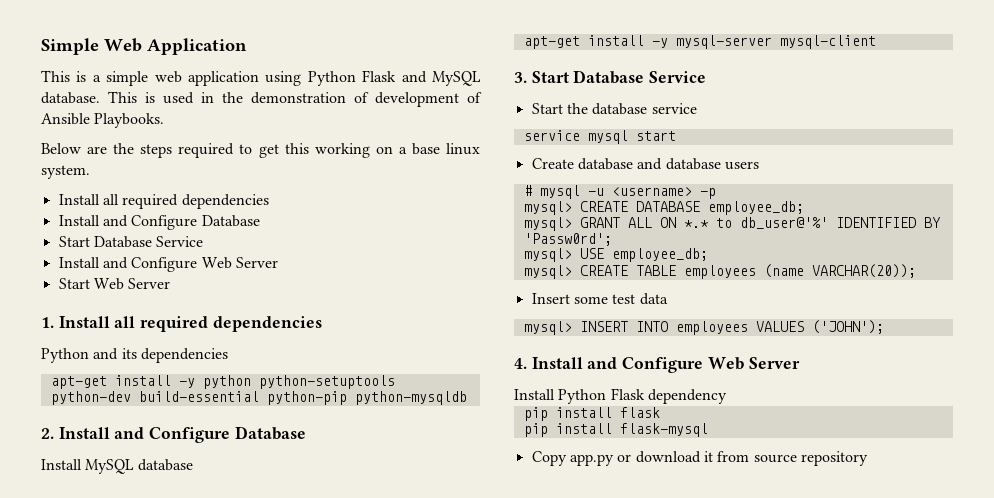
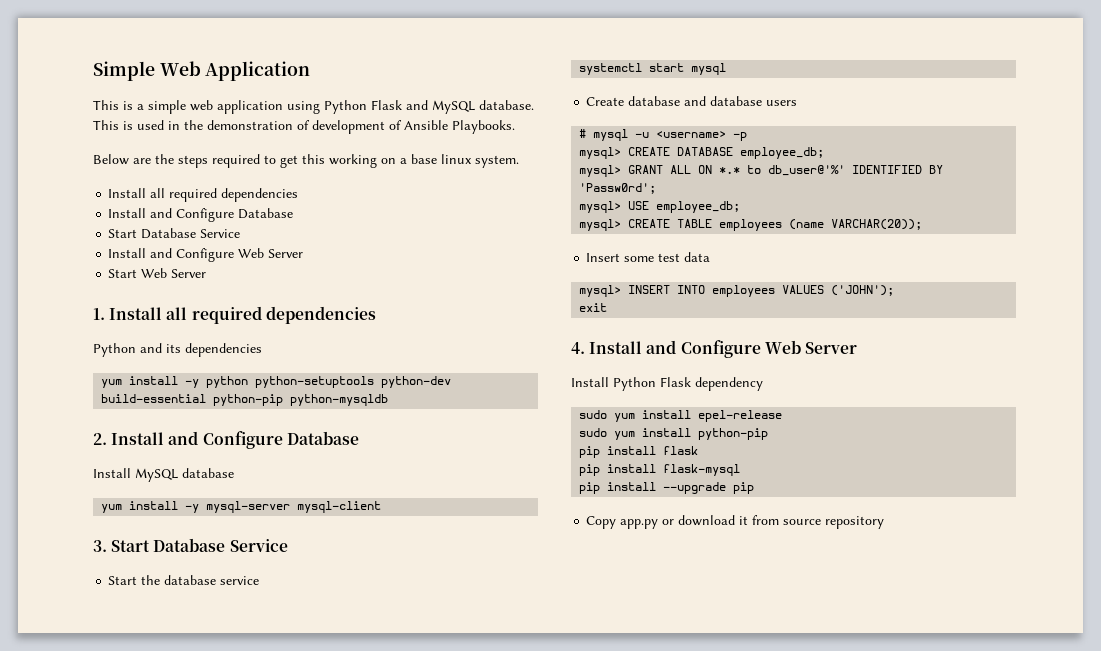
[50,376,107,389] apt-get -> [101,379,123,388] yum
[523,36,580,49] apt-get -> [101,504,123,513] yum
[523,130,676,144] service mysql start -> [579,63,727,75] systemctl start mysql
(884, 327) none -> [579,303,608,312] // exit
(727, 396) none -> [579,410,783,422] [579,428,769,440] // sudo yum install epel-release // sudo yum install python-pip
(708, 430) none -> [579,482,755,494] // pip install --upgrade pip

